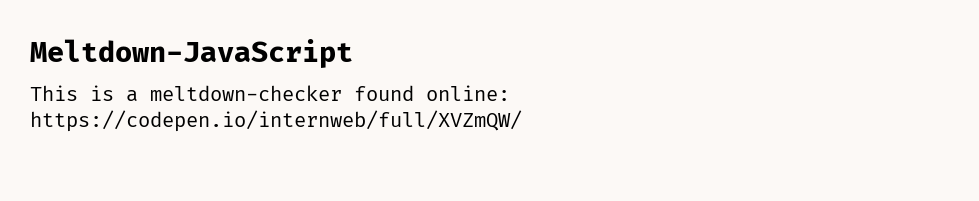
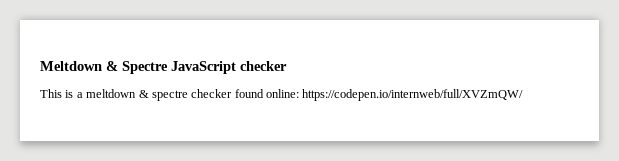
[30,39,353,68] Meltdown-JavaScript -> [40,61,287,74] Meltdown & Spectre JavaScript checker
[150,85,342,101] meltdown-checker -> [86,89,233,101] meltdown & spectre checker

